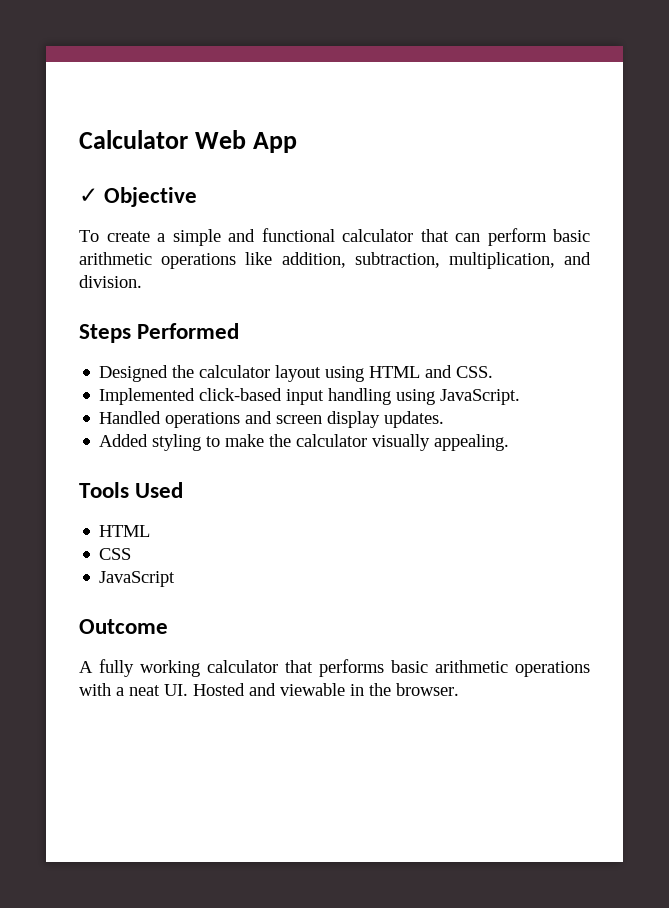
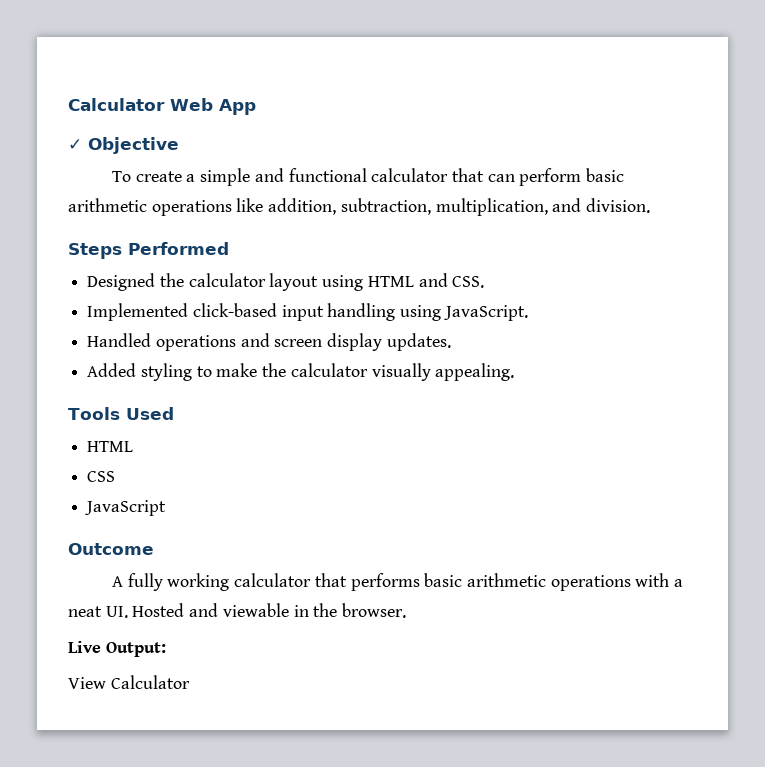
(459, 689) none -> [68,641,166,657] [68,675,190,689] // Live Output: // View Calculator

